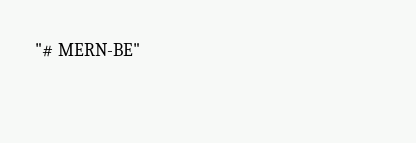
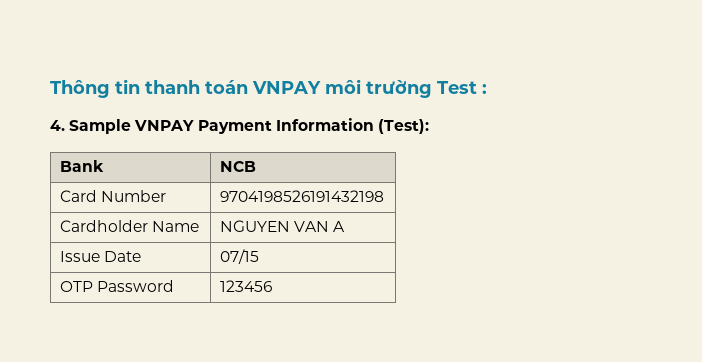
[35,43,140,57] "# MERN-BE" -> [50,79,487,98] [50,118,429,134] [59,160,104,172] [219,161,256,172] [59,190,166,202] [219,190,384,202] [59,220,199,232] [219,220,346,232] [59,251,141,262] [219,249,259,264] [59,280,174,292] [219,280,272,292] Thông tin thanh toán VNPAY môi trường Test : // 4. Sample VNPAY Payment Information (Test): // Bank | NCB // Card Number | 9704198526191432198 // Cardholder Name | NGUYEN VAN A // Issue Date | 07/15 // OTP Password | 123456

